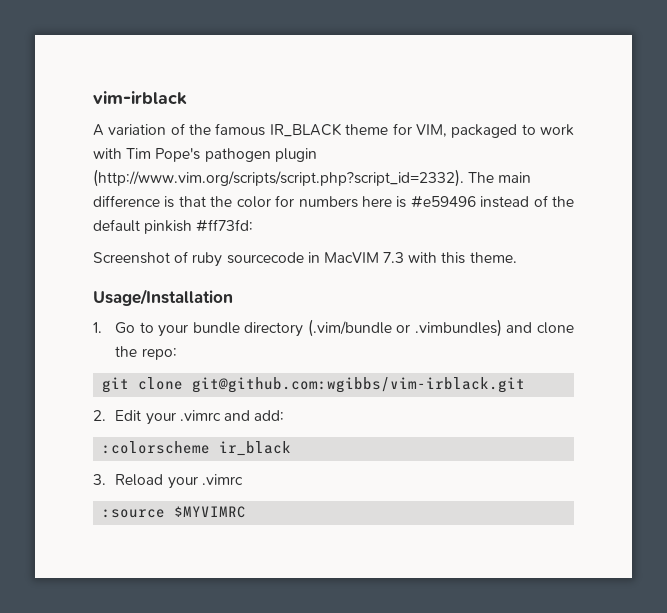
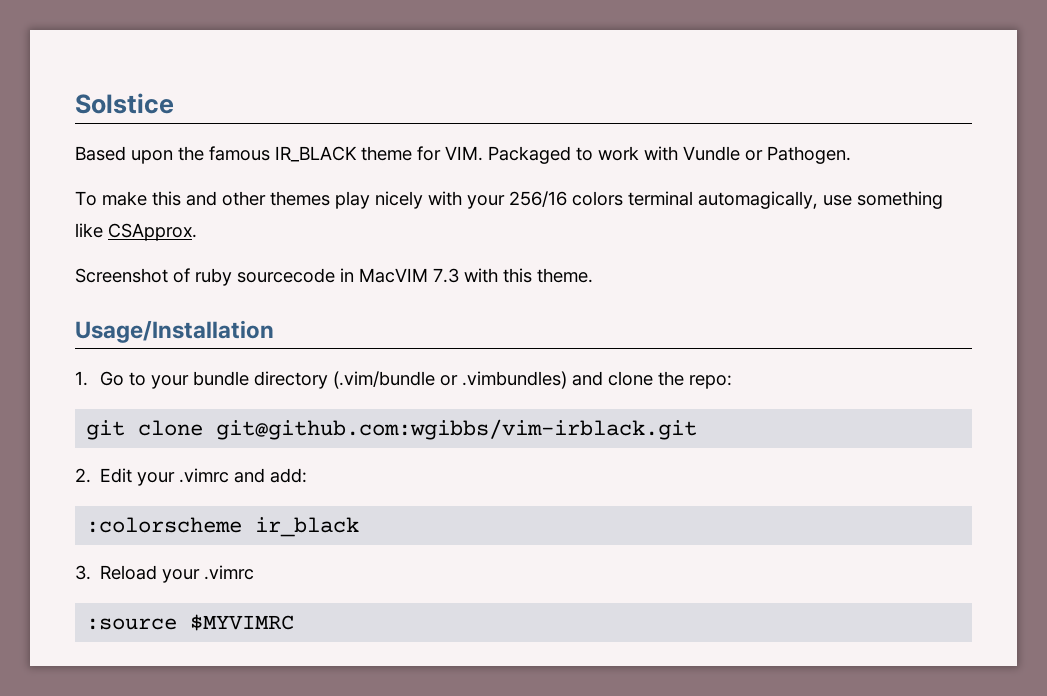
[93,91,187,105] [93,123,185,136] vim-irblack // A variation of -> [75,93,174,114] [75,146,173,164] Solstice // Based upon
[415,124,518,138] VIM, packaged -> [445,146,571,164] VIM. Packaged
[126,148,317,162] [93,169,532,187] [93,195,575,208] [93,219,254,234] Tim Pope's pathogen plugin (http://www.vim.org/scripts/script.php?script_id=2332). The main difference is that the color for numbers here is #e59496 instead of the default pinkish #ff73fd: -> [683,146,851,164] [75,191,943,209] [75,223,197,241] Vundle or Pathogen. // To make this and other themes play nicely with your 256/16 colors terminal automagically, use something like CSApprox.

